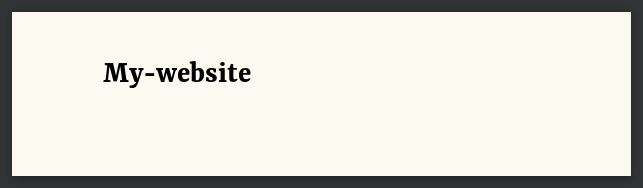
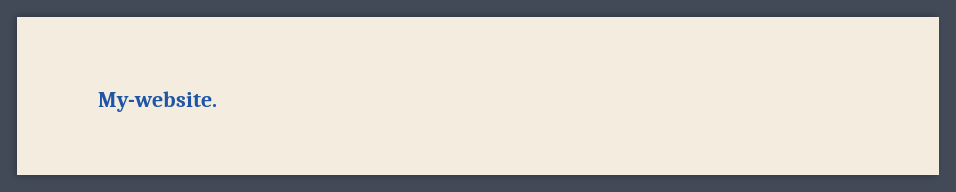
[103,61,251,88] My-website -> [98,91,217,112] My-website.

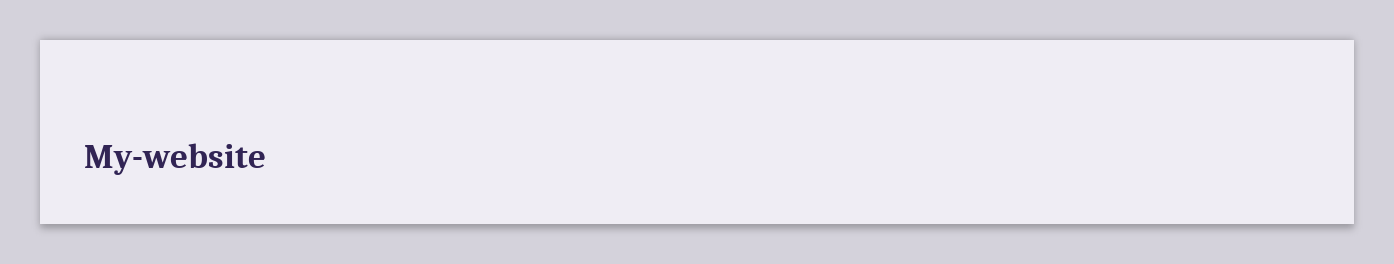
[98,91,217,112] My-website. -> [84,143,266,175] My-website

